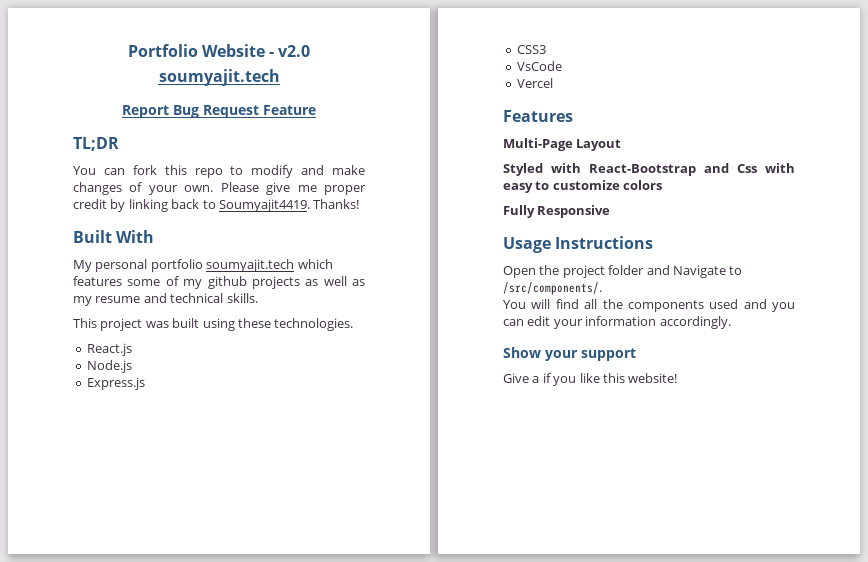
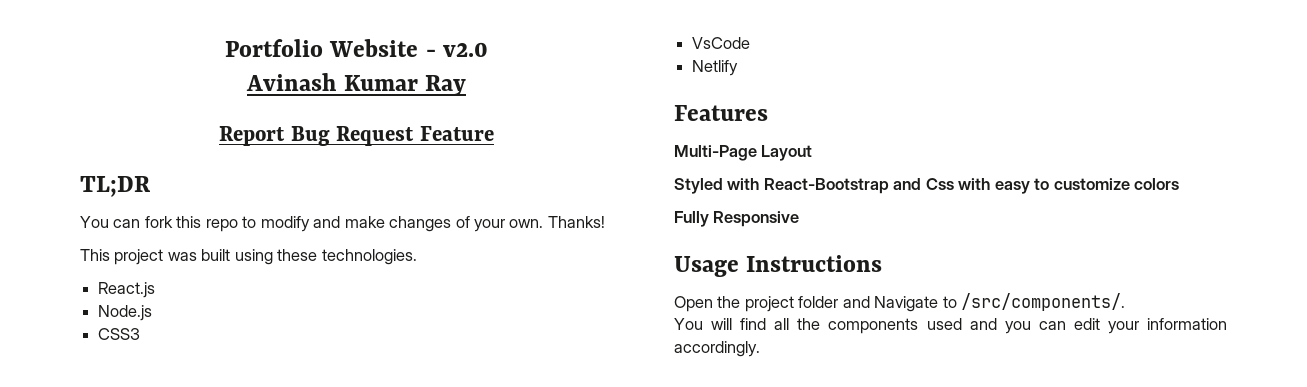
[158,69,280,86] soumyajit.tech -> [246,73,466,96] Avinash Kumar Ray
[220,182,366,195] [73,199,360,212] [73,230,155,243] [73,259,333,272] [73,276,365,289] [73,293,258,306] Please give me proper credit by linking back to Soumyajit4419. Thanks! // Built With // My personal portfolio soumyajit.tech which features some of my github projects as well as my resume and technical skills. -> [547,216,605,228] Thanks!
[86,377,145,390] // Express.js -> (153, 313) none
[516,78,553,88] Vercel -> [692,60,739,76] Netlify
[503,347,636,361] [503,373,678,386] // Show your support // Give a if you like this website! -> (760, 349) none

